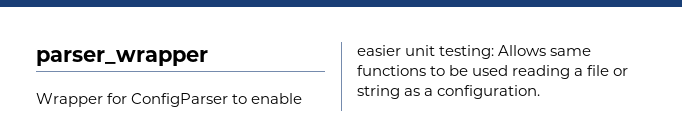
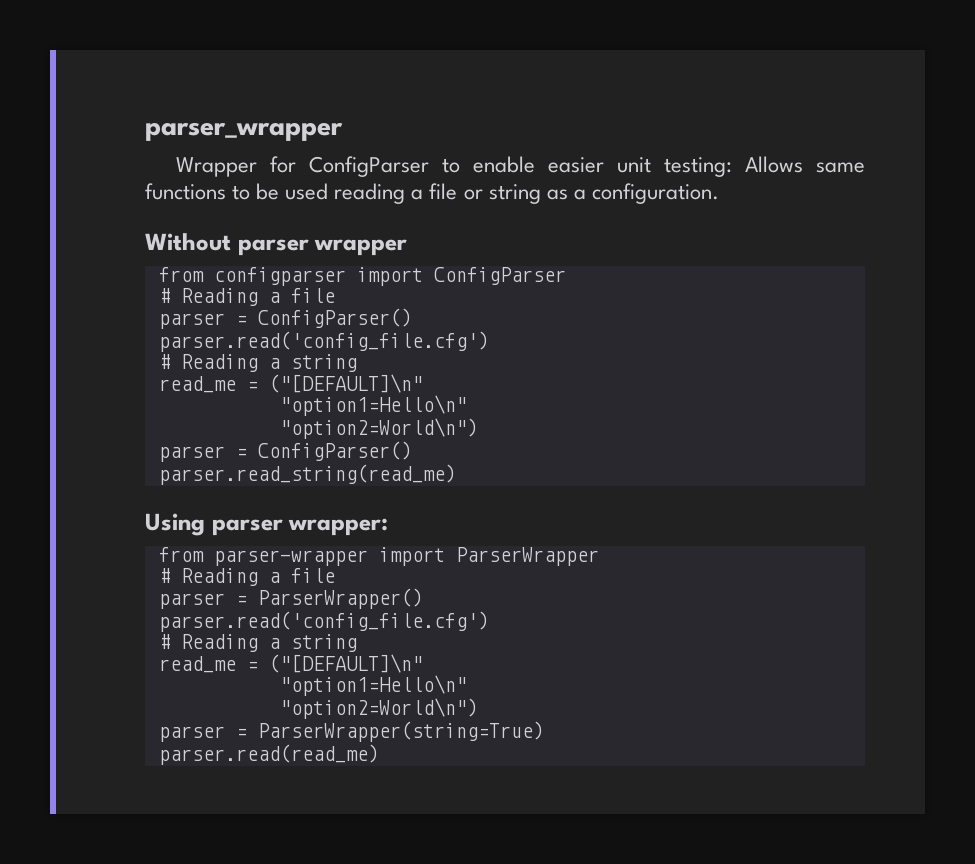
(541, 92) none -> [145,233,408,256] [158,267,566,286] [158,288,335,306] [158,308,412,329] [158,331,489,352] [158,354,357,372] [158,374,423,393] [279,395,467,416] [279,418,478,439] [158,441,412,462] [158,464,456,485] [145,513,389,536] [158,547,599,566] [158,568,335,586] [158,588,423,609] [158,611,489,632] [158,634,357,652] [158,654,423,673] [279,675,467,696] [279,698,478,719] [158,721,544,742] [158,744,379,765] // Without parser wrapper // from configparser import ConfigParser // # Reading a file // parser = ConfigParser() // parser.read('config_file.cfg') // # Reading a string // read_me = ("[DEFAULT]\n" // "option1=Hello\n" // "option2=World\n") // parser = ConfigParser() // parser.read_string(read_me) // Using parser wrapper: // from parser-wrapper import ParserWrapper // # Reading a file // parser = ParserWrapper() // parser.read('config_file.cfg') // # Reading a string // read_me = ("[DEFAULT]\n" // "option1=Hello\n" // "option2=World\n") // parser = ParserWrapper(string=True) // parser.read(read_me)

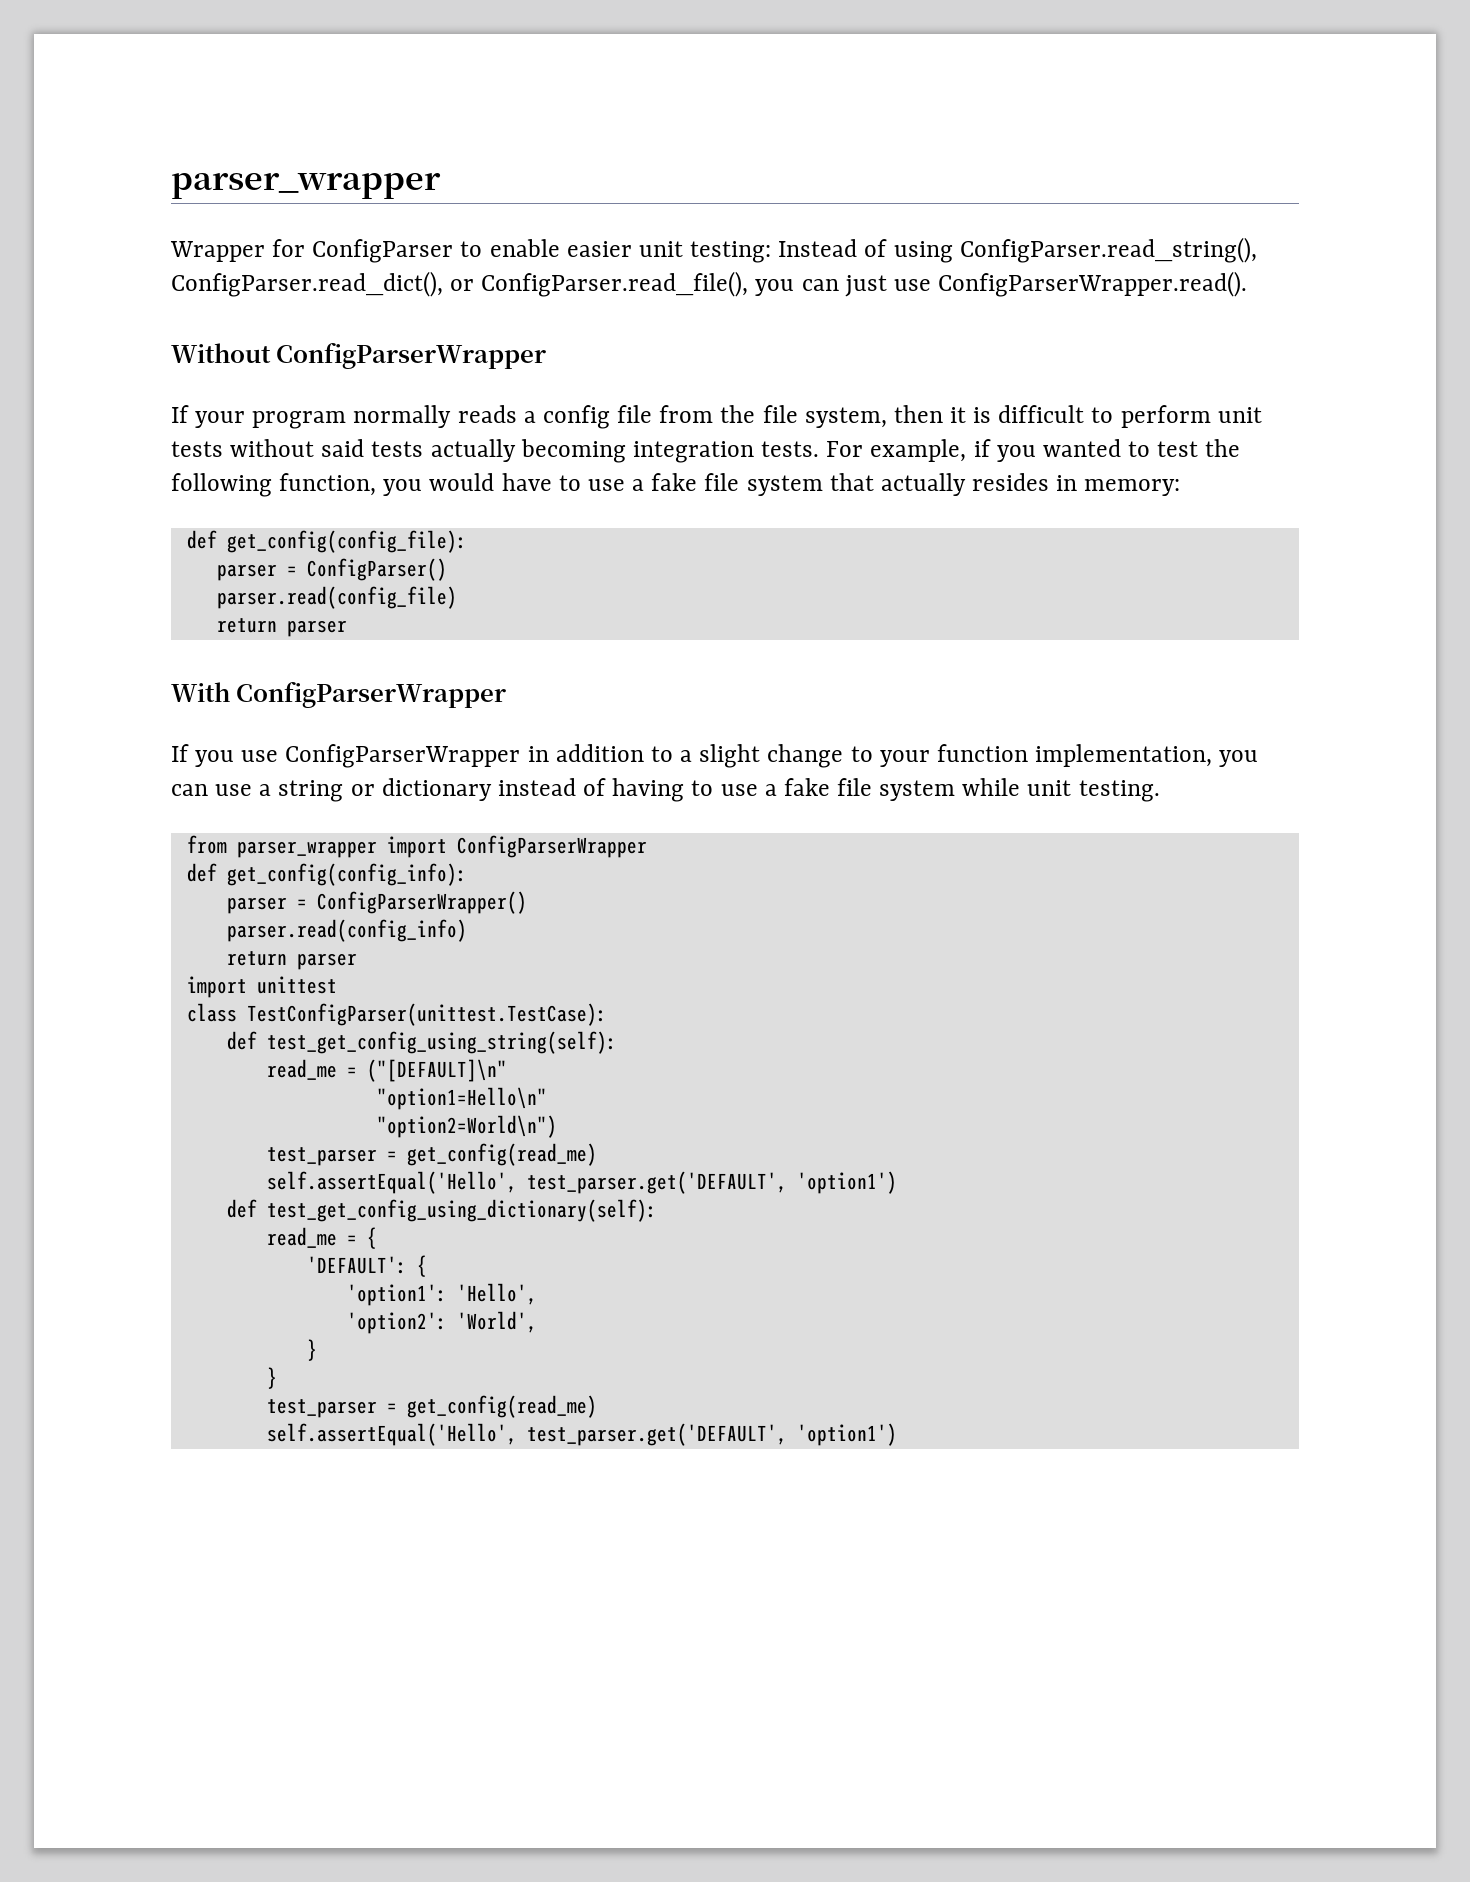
[744,156,866,173] [145,183,719,204] [145,233,408,256] [158,267,566,286] [158,288,335,306] [158,308,412,329] [158,331,489,352] [158,354,357,372] [158,374,423,393] [279,395,467,416] [279,418,478,439] [158,441,412,462] [158,464,456,485] [145,513,389,536] [158,547,599,566] [158,568,335,586] [158,588,423,609] [158,611,489,632] [158,634,357,652] [158,654,423,673] [279,675,467,696] [279,698,478,719] [158,721,544,742] [158,744,379,765] Allows same functions to be used reading a file or string as a configuration. // Without parser wrapper // from configparser import ConfigParser // # Reading a file // parser = ConfigParser() // parser.read('config_file.cfg') // # Reading a string // read_me = ("[DEFAULT]\n" // "option1=Hello\n" // "option2=World\n") // parser = ConfigParser() // parser.read_string(read_me) // Using parser wrapper: // from parser-wrapper import ParserWrapper // # Reading a file // parser = ParserWrapper() // parser.read('config_file.cfg') // # Reading a string // read_me = ("[DEFAULT]\n" // "option1=Hello\n" // "option2=World\n") // parser = ParserWrapper(string=True) // parser.read(read_me) -> [778,237,1257,263] [171,271,1248,297] [171,342,547,369] [171,405,1262,429] [171,439,1241,463] [171,473,1181,497] [186,530,467,553] [216,558,447,581] [216,586,457,609] [216,618,347,637] [171,681,507,708] [171,744,1259,768] [171,778,1160,802] [186,835,647,858] [186,863,467,886] [226,891,527,914] [226,919,467,942] [226,951,357,970] [186,976,337,998] [186,1003,607,1026] [226,1031,617,1054] [266,1059,507,1082] [376,1087,547,1110] [376,1115,557,1138] [266,1143,597,1166] [266,1171,897,1194] [226,1199,657,1222] [266,1227,377,1249] [306,1255,427,1277] [346,1283,537,1306] [346,1311,537,1334] [306,1339,317,1361] [266,1367,277,1389] [266,1395,597,1418] [266,1423,897,1446] Instead of using ConfigParser.read_string(), ConfigParser.read_dict(), or ConfigParser.read_file(), you can just use ConfigParserWrapper.read(). // Without ConfigParserWrapper // If your program normally reads a config file from the file system, then it is difficult to perform unit tests without said tests actually becoming integration tests. For example, if you wanted to test the following function, you would have to use a fake file system that actually resides in memory: // def get_config(config_file): // parser = ConfigParser() // parser.read(config_file) // return parser // With ConfigParserWrapper // If you use ConfigParserWrapper in addition to a slight change to your function implementation, you can use a string or dictionary instead of having to use a fake file system while unit testing. // from parser_wrapper import ConfigParserWrapper // def get_config(config_info): // parser = ConfigParserWrapper() // parser.read(config_info) // return parser // import unittest // class TestConfigParser(unittest.TestCase): // def test_get_config_using_string(self): // read_me = ("[DEFAULT]\n" // "option1=Hello\n" // "option2=World\n") // test_parser = get_config(read_me) // self.assertEqual('Hello', test_parser.get('DEFAULT', 'option1') // def test_get_config_using_dictionary(self): // read_me = { // 'DEFAULT': { // 'option1': 'Hello', // 'option2': 'World', // } // } // test_parser = get_config(read_me) // self.assertEqual('Hello', test_parser.get('DEFAULT', 'option1')

